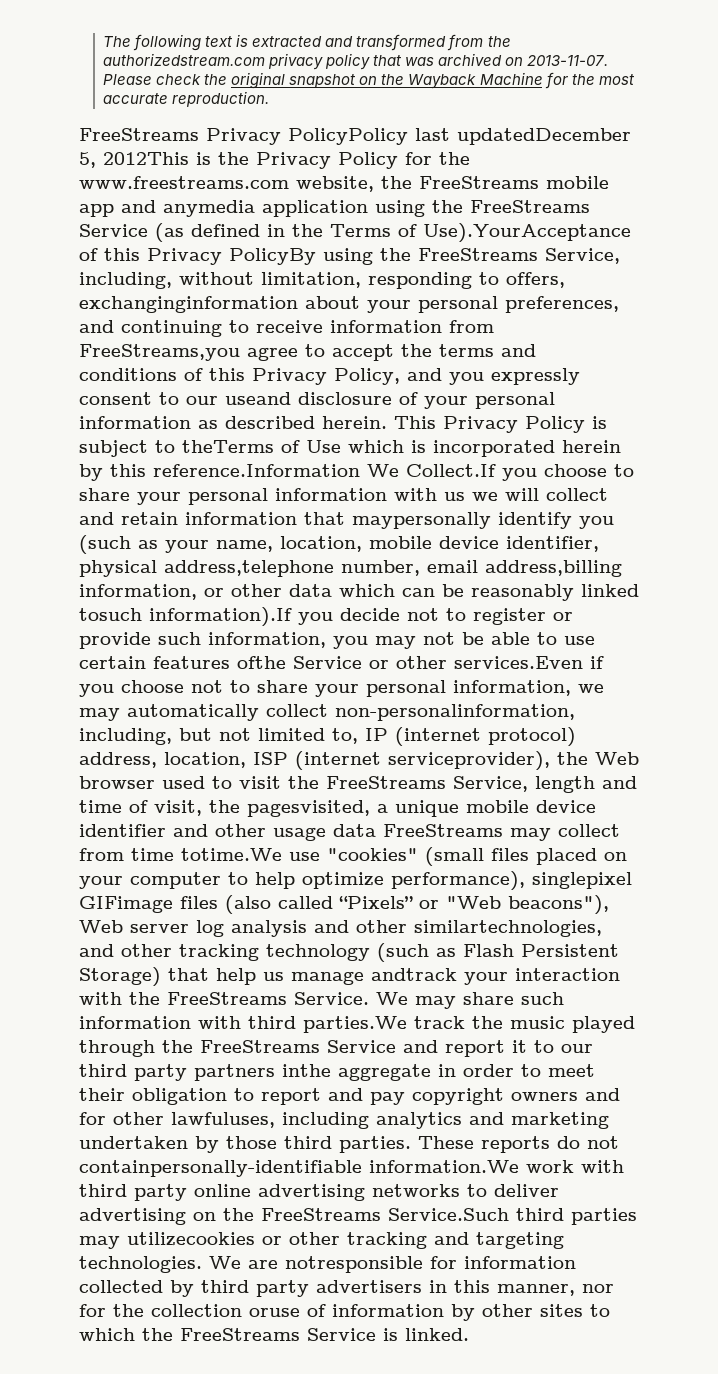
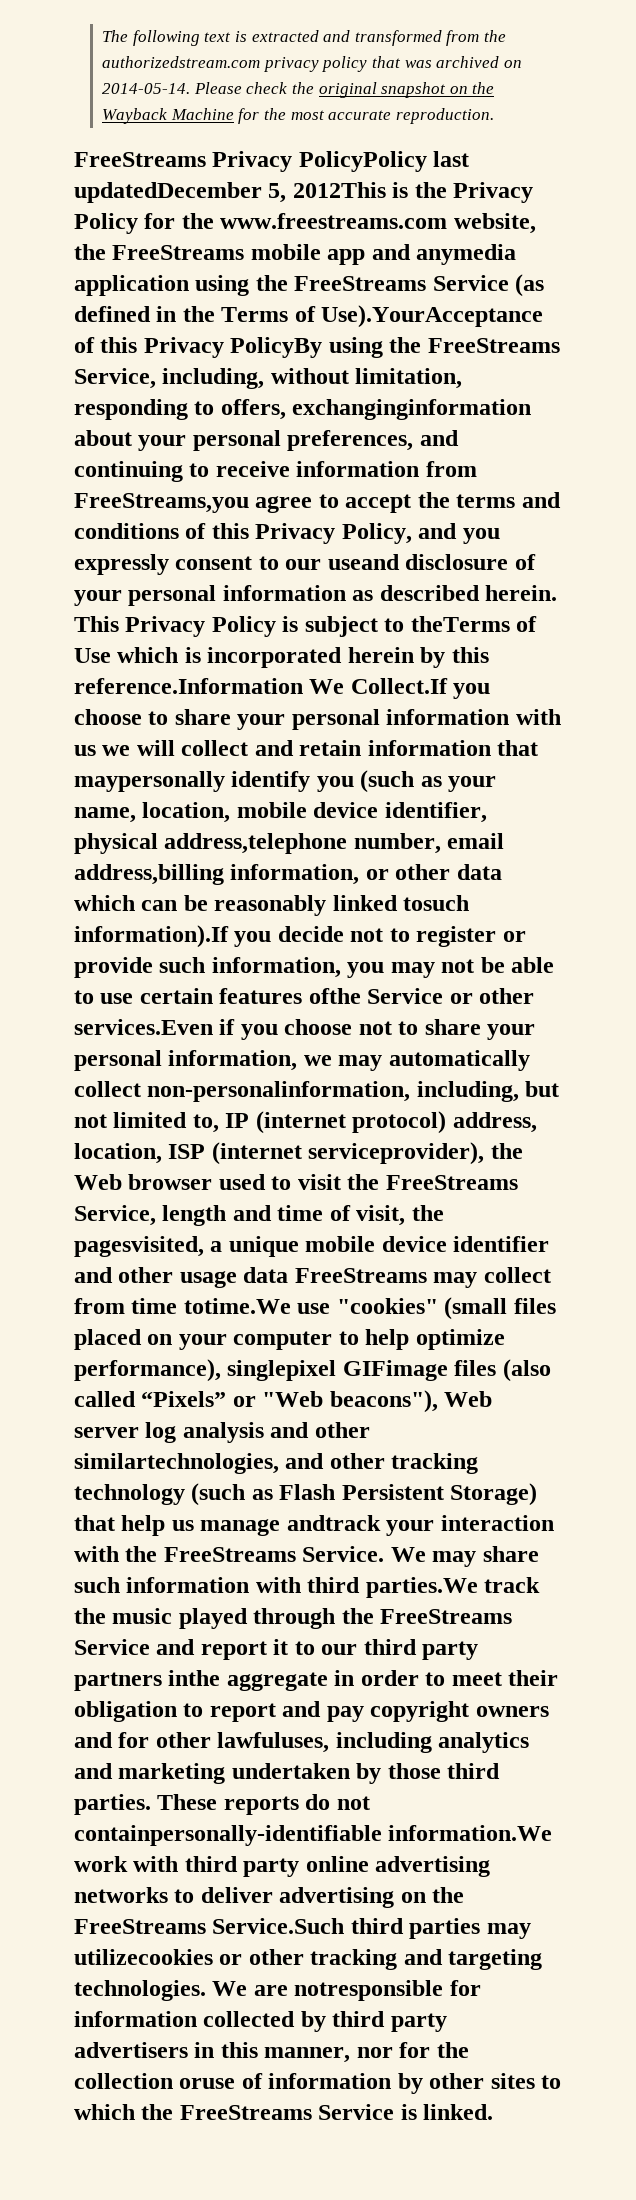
[527,55,609,66] 2013-11-07. -> [102,83,191,94] 2014-05-14.

